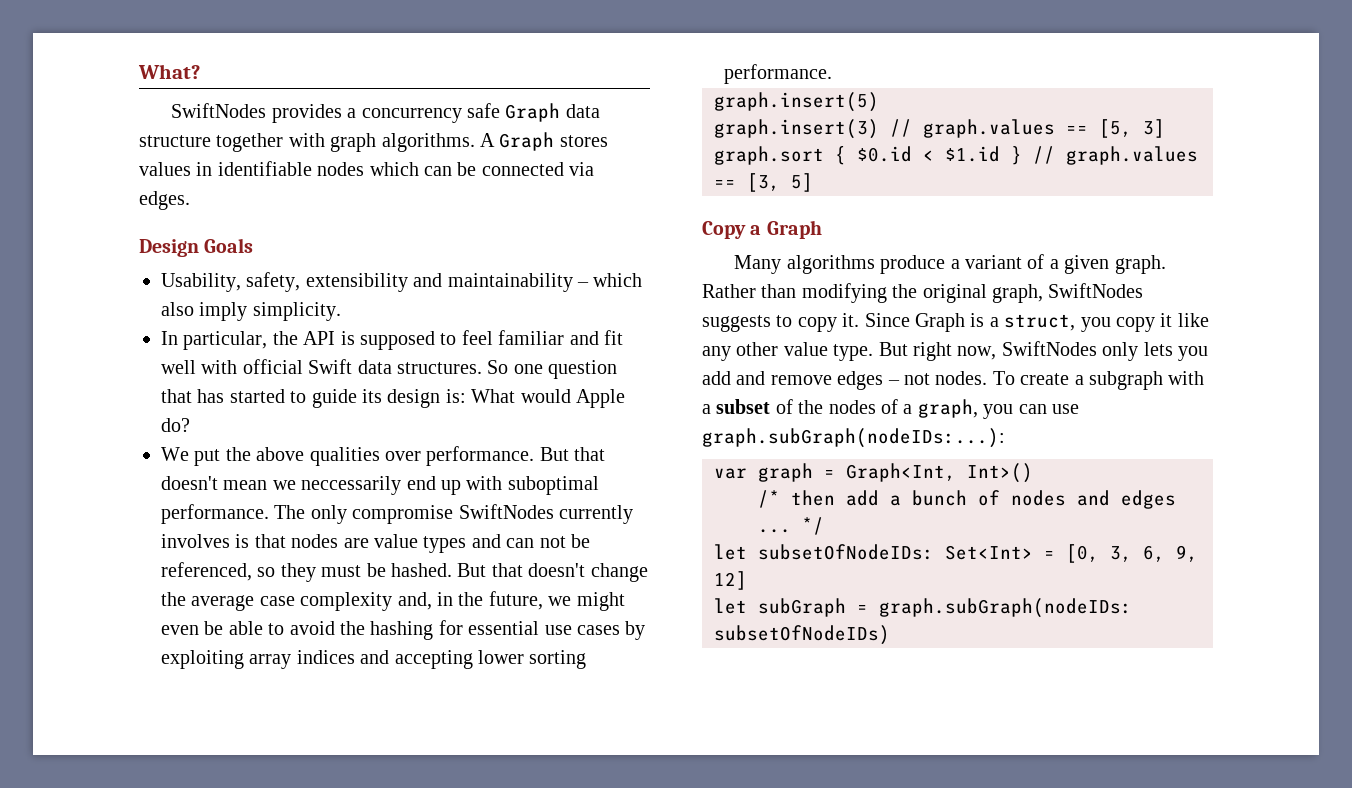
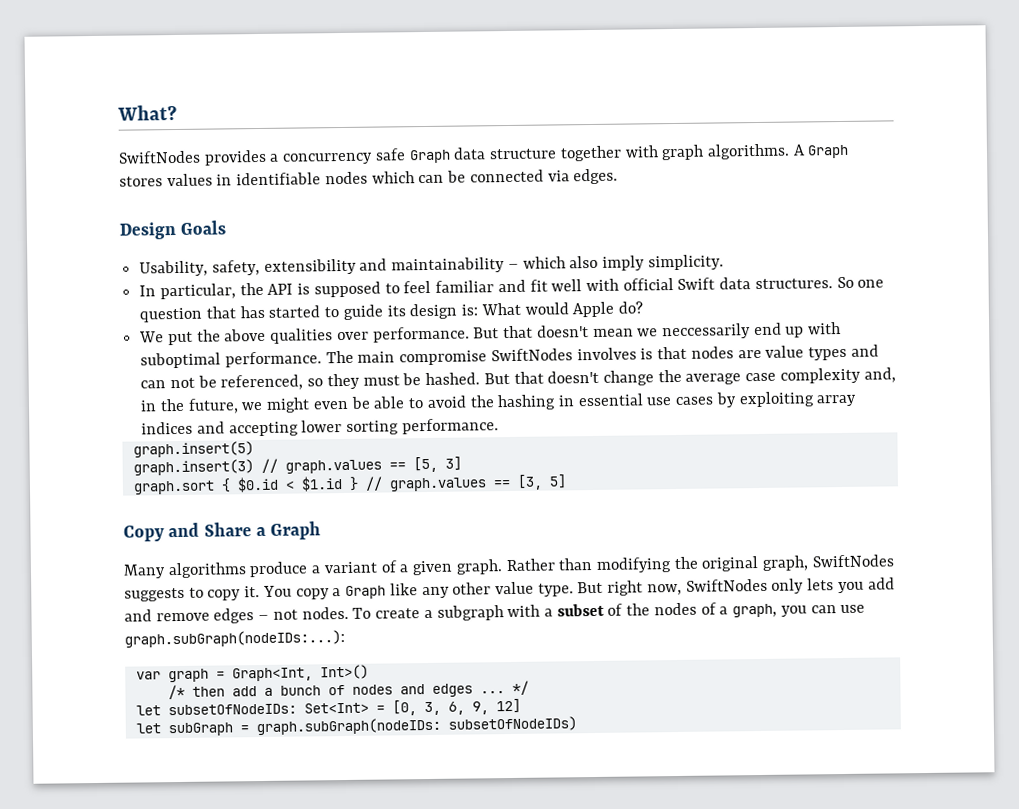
[310,505,347,524] only -> [357,351,396,363] main
[559,505,633,524] currently -> (573, 355) none
[438,620,463,635] for -> [557,395,575,407] in
(746, 230) none -> [168,522,252,538] and Share
[864,313,1173,332] Since Graph is a struct, you copy it -> [262,585,387,600] You copy a Graph

